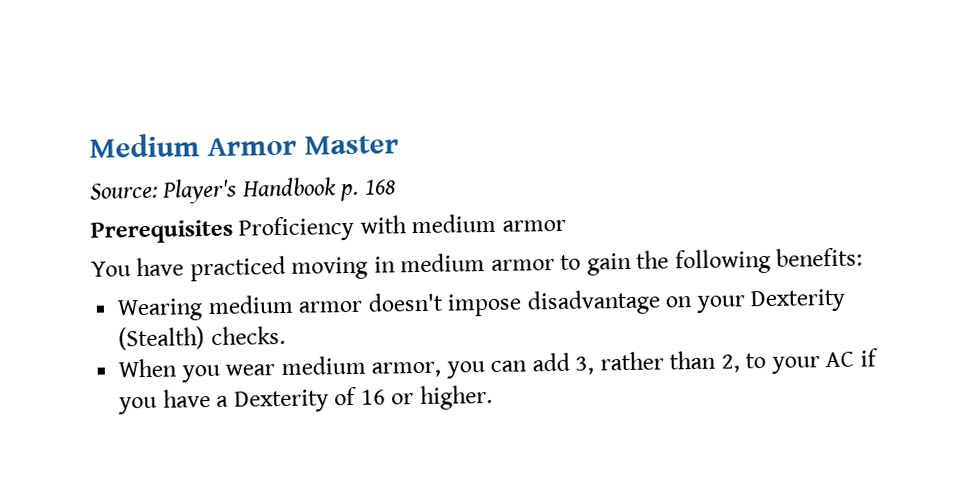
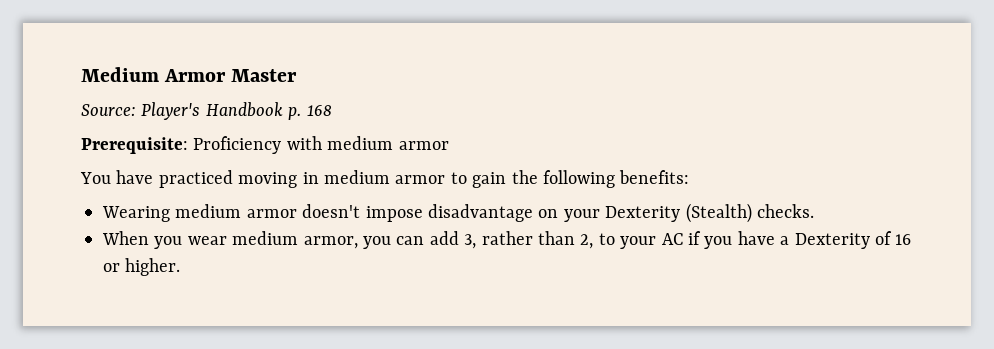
[90,219,233,244] Prerequisites -> [81,137,188,154] Prerequisite:

